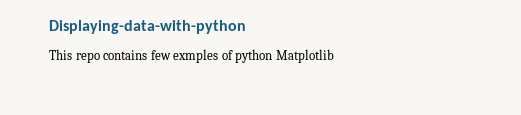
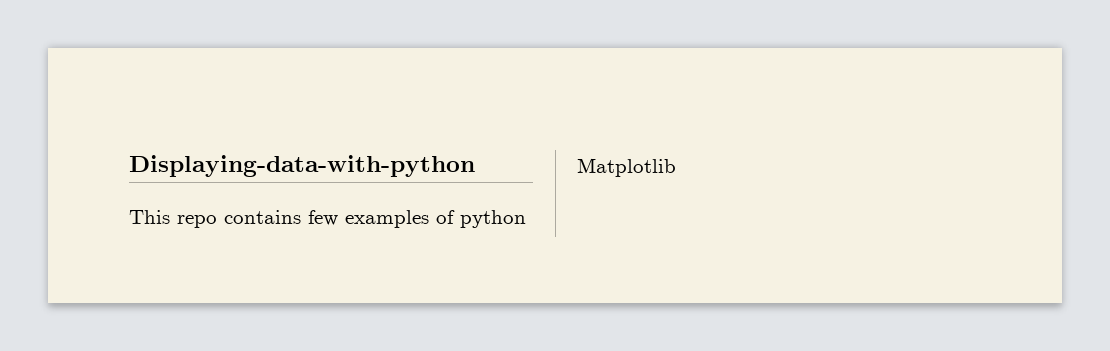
[173,49,219,63] exmples -> [345,210,429,228] examples

